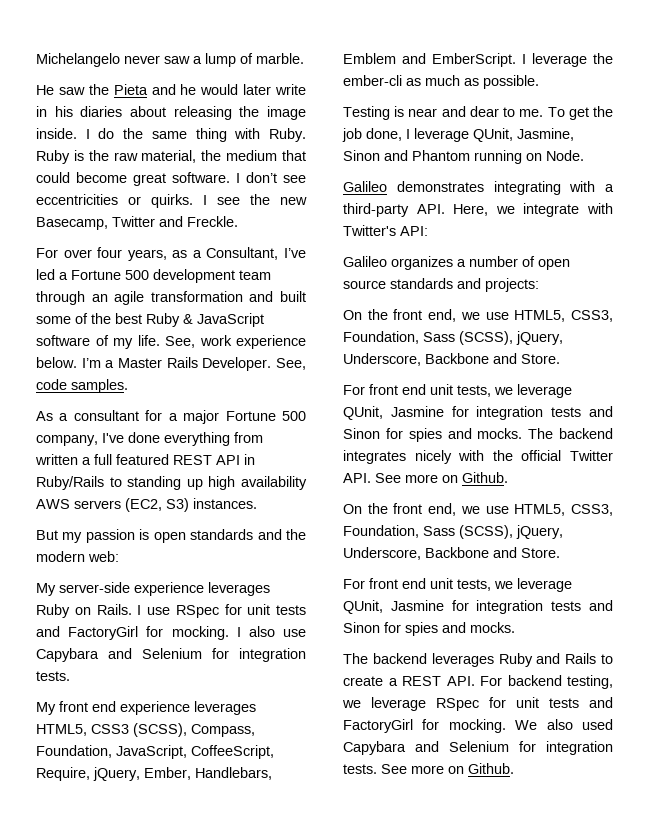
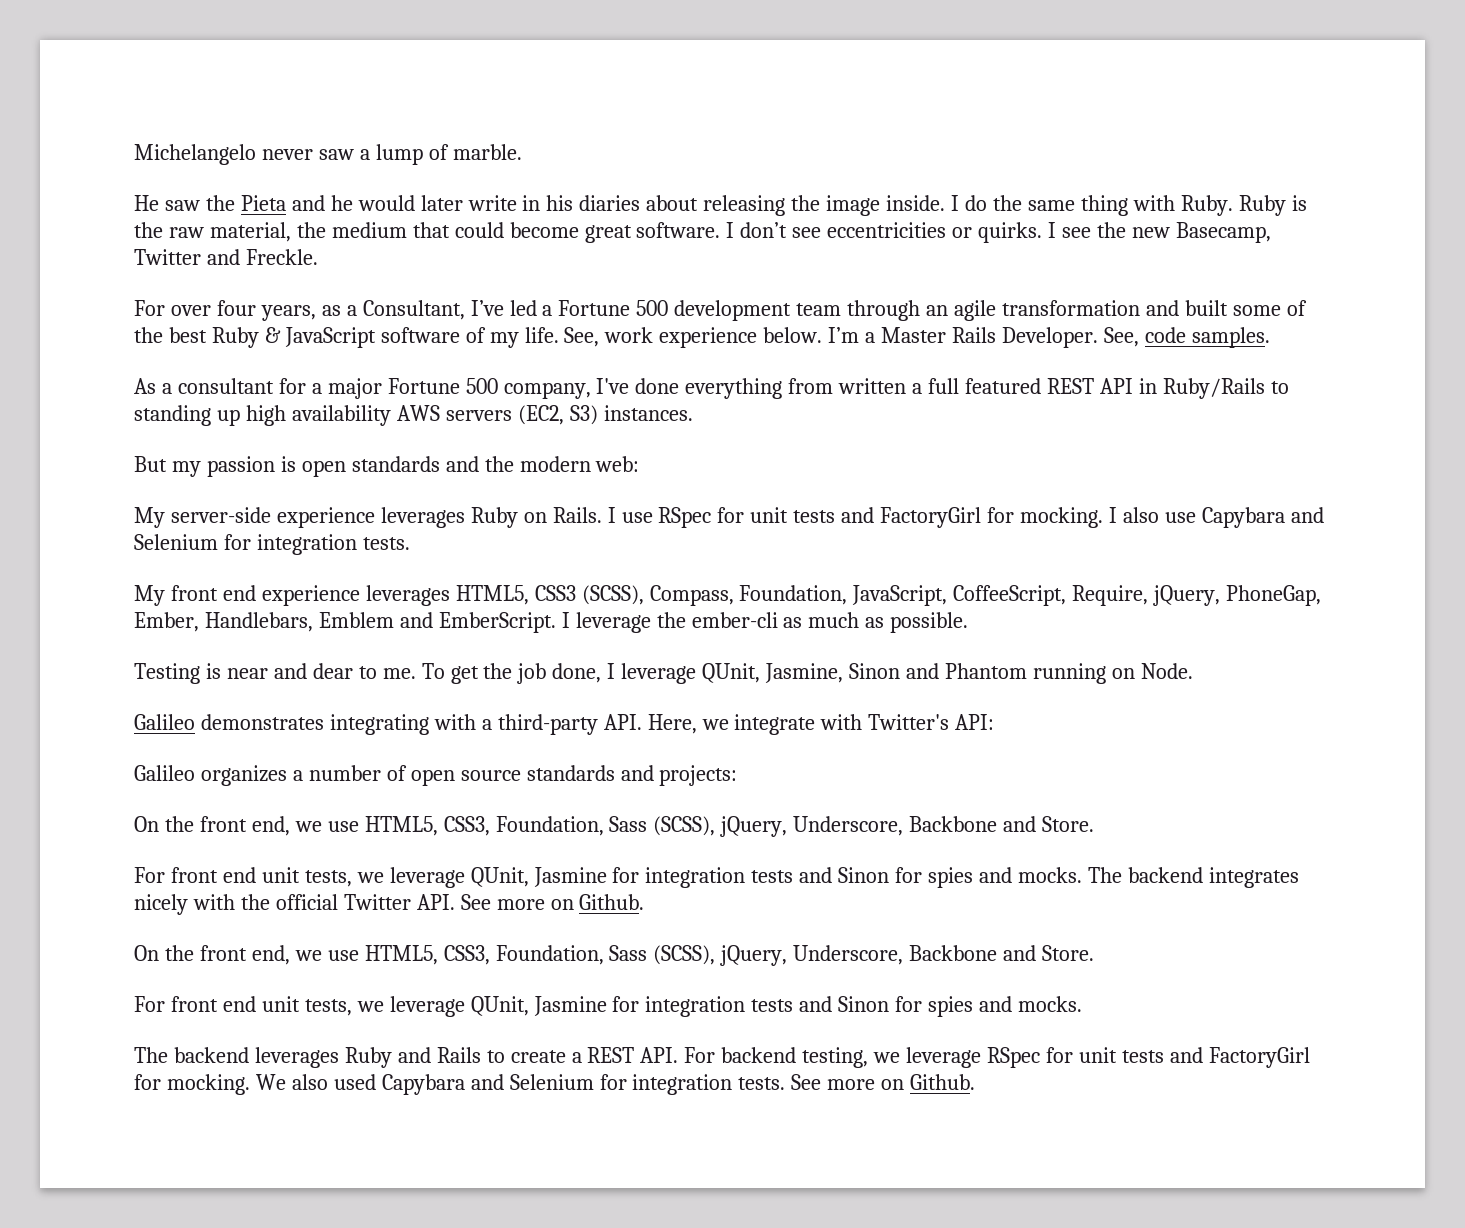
(140, 774) none -> [1226,585,1322,606] PhoneGap,

